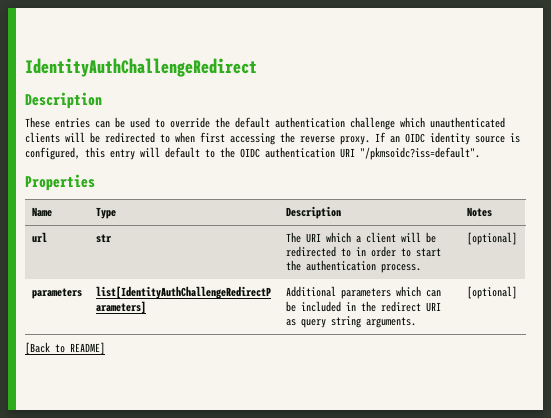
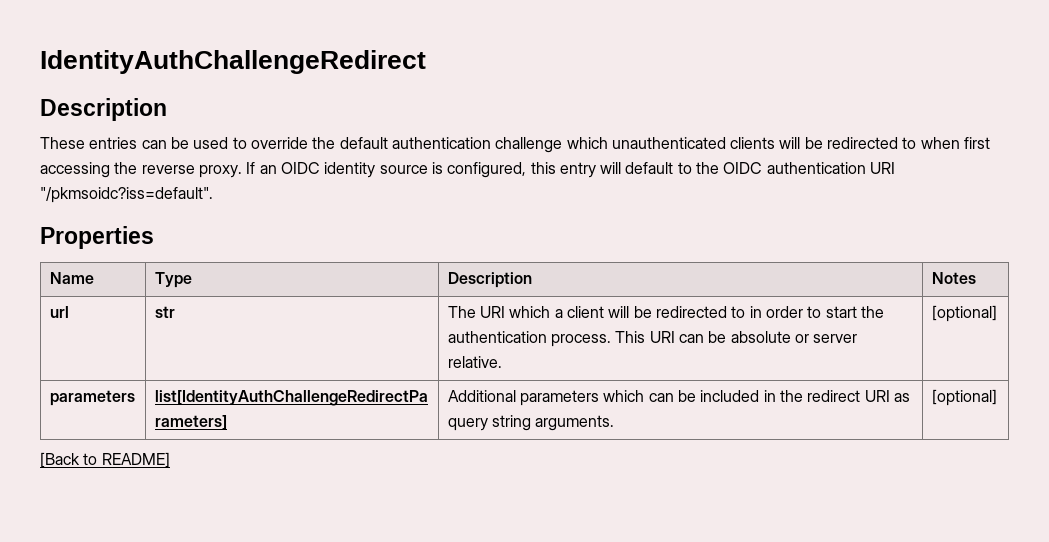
(421, 268) none -> [615,331,858,343] [447,356,502,368] This URI can be absolute or server relative.

